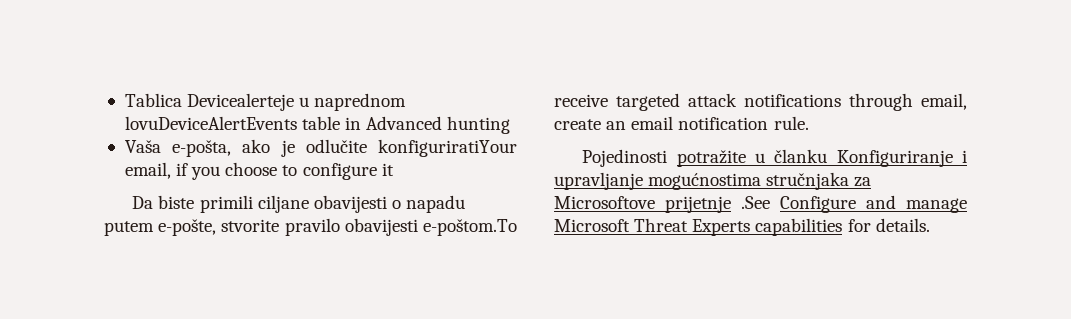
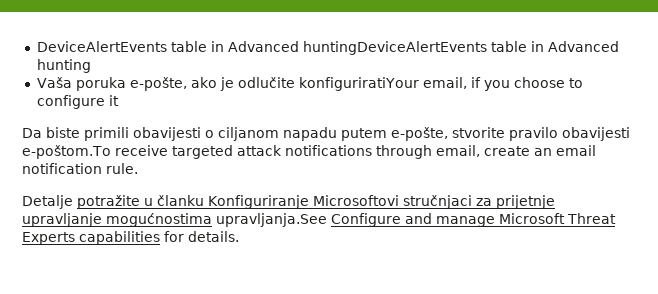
[124,93,407,111] [124,116,297,130] Tablica Devicealerteje u naprednom lovuDeviceAlertEvents -> [36,41,487,55] DeviceAlertEvents table in Advanced huntingDeviceAlertEvents
[172,140,232,157] e-pošta, -> [75,77,187,91] poruka e-pošte,
[257,195,309,213] ciljane -> (129, 134) none
(401, 204) none -> [218,127,279,141] ciljanom
[582,149,668,167] Pojedinosti -> [22,195,73,209] Detalje
[962,150,967,163] [554,172,872,190] [554,196,770,213] i upravljanje mogućnostima stručnjaka za Microsoftove prijetnje .See -> [313,195,555,209] [22,213,327,227] Microsoftovi stručnjaci za prijetnje upravljanje mogućnostima upravljanja.See

